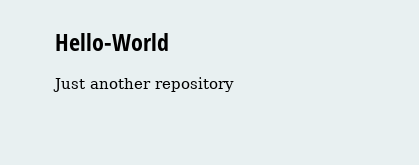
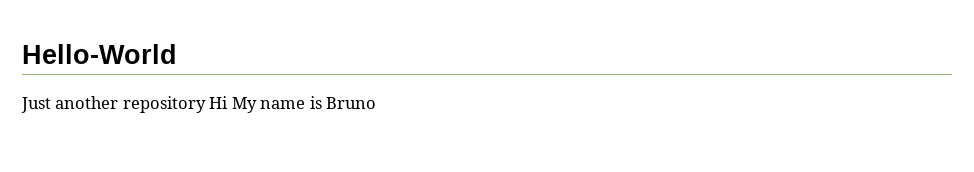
(234, 84) none -> [209,96,377,113] Hi My name is Bruno

